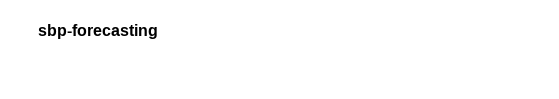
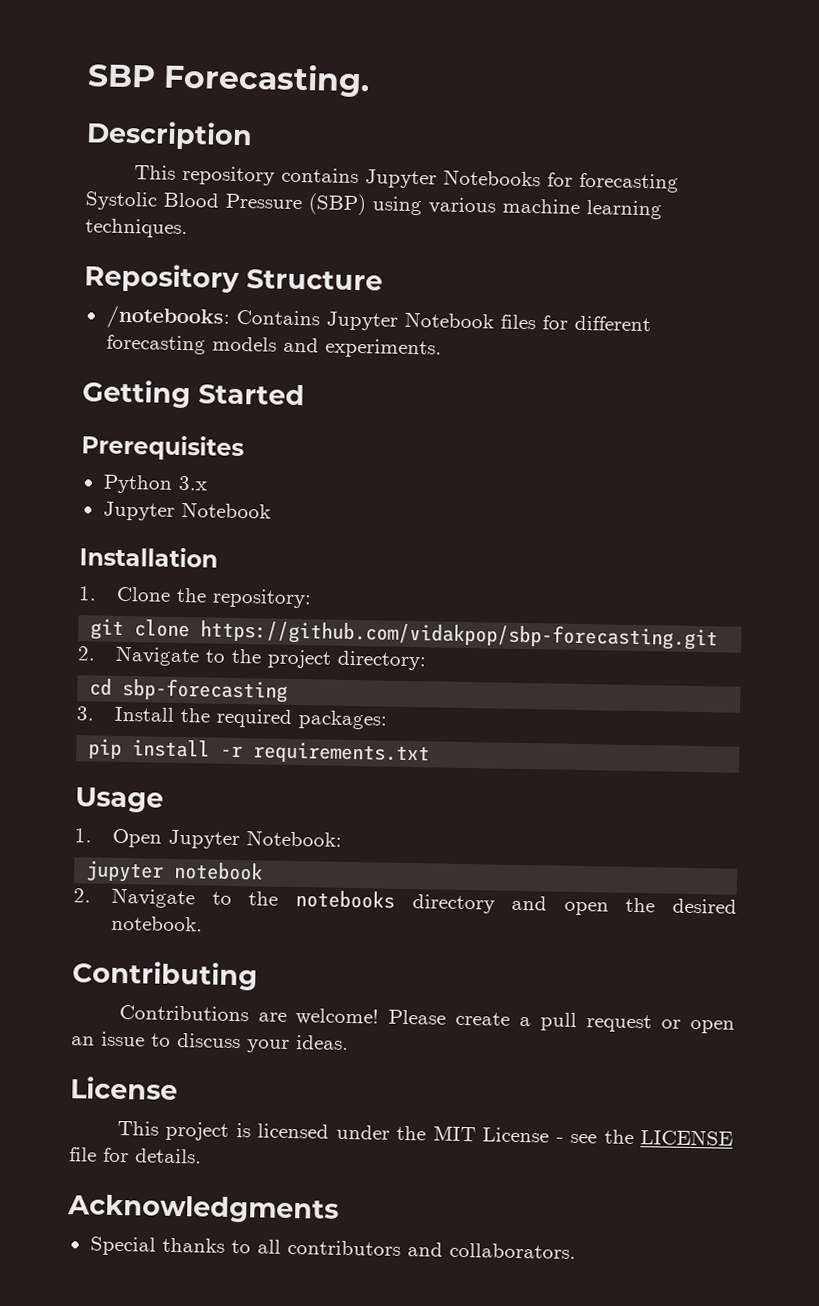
[38,24,158,39] sbp-forecasting -> [87,62,370,98] [86,120,253,151] [133,165,679,193] [85,191,662,220] [85,218,188,239] [84,263,383,293] [105,305,651,332] [105,334,442,359] [82,379,305,409] [81,434,244,462] [102,474,208,494] [102,501,271,521] [79,546,218,568] [78,586,313,609] [90,618,719,651] [77,645,428,671] [89,677,289,703] [76,706,388,730] [88,738,431,765] [75,787,164,813] [74,828,343,850] [85,860,264,883] [73,887,737,916] [111,915,204,932] [72,960,258,991] [118,1004,735,1034] [71,1031,349,1053] [70,1076,178,1101] [116,1120,733,1146] [69,1147,202,1164] [67,1194,339,1224] [89,1236,576,1259] SBP Forecasting. // Description // This repository contains Jupyter Notebooks for forecasting Systolic Blood Pressure (SBP) using various machine learning techniques. // Repository Structure // /notebooks: Contains Jupyter Notebook files for different forecasting models and experiments. // Getting Started // Prerequisites // Python 3.x // Jupyter Notebook // Installation // 1. Clone the repository: // git clone https://github.com/vidakpop/sbp-forecasting.git // 2. Navigate to the project directory: // cd sbp-forecasting // 3. Install the required packages: // pip install -r requirements.txt // Usage // 1. Open Jupyter Notebook: // jupyter notebook // 2. Navigate to the notebooks directory and open the desired notebook. // Contributing // Contributions are welcome! Please create a pull request or open an issue to discuss your ideas. // License // This project is licensed under the MIT License - see the LICENSE file for details. // Acknowledgments // Special thanks to all contributors and collaborators.

